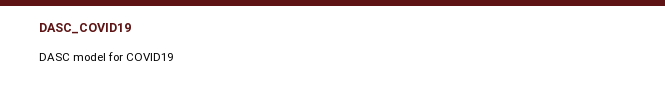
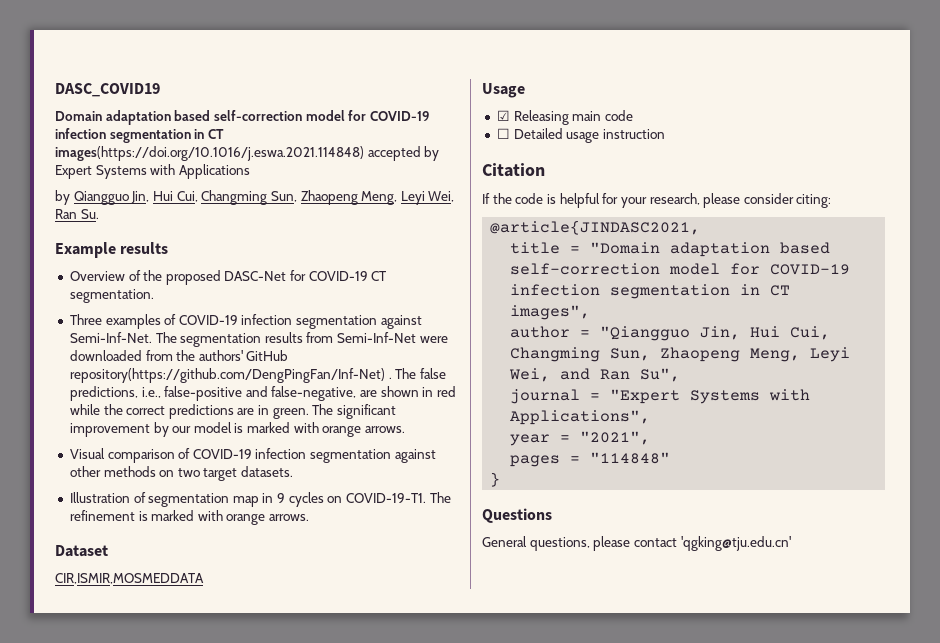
[39,52,174,61] DASC model for COVID19 -> [55,110,430,125] [55,128,224,143] [55,146,440,161] [55,164,250,179] [55,190,455,205] [55,209,99,219] [55,242,169,258] [69,270,387,285] [69,289,154,303] [69,314,422,329] [69,332,448,347] [69,350,289,361] [69,368,446,383] [69,386,457,401] [69,404,397,419] [69,422,406,437] [69,448,436,463] [69,466,294,481] [69,492,451,507] [69,510,310,525] [55,545,108,557] [55,573,204,584] [482,83,525,98] [496,110,633,125] [496,128,665,143] [482,163,545,177] [482,193,832,208] [490,220,701,235] [510,242,831,257] [510,263,851,275] [510,284,791,299] [510,305,591,320] [510,326,831,341] [510,347,851,362] [509,368,681,382] [510,389,811,404] [510,410,651,425] [510,431,651,446] [510,452,671,467] [490,472,501,487] [482,508,552,523] [482,536,791,551] Domain adaptation based self-correction model for COVID-19 infection segmentation in CT images(https://doi.org/10.1016/j.eswa.2021.114848) accepted by Expert Systems with Applications // by Qiangguo Jin, Hui Cui, Changming Sun, Zhaopeng Meng, Leyi Wei, Ran Su. // Example results // Overview of the proposed DASC-Net for COVID-19 CT segmentation. // Three examples of COVID-19 infection segmentation against Semi-Inf-Net. The segmentation results from Semi-Inf-Net were downloaded from the authors' GitHub repository(https://github.com/DengPingFan/Inf-Net) . The false predictions, i.e., false-positive and false-negative, are shown in red while the correct predictions are in green. The significant improvement by our model is marked with orange arrows. // Visual comparison of COVID-19 infection segmentation against other methods on two target datasets. // Illustration of segmentation map in 9 cycles on COVID-19-T1. The refinement is marked with orange arrows. // Dataset // CIR,ISMIR,MOSMEDDATA // Usage // ☑ Releasing main code // ☐ Detailed usage instruction // Citation // If the code is helpful for your research, please consider citing: // @article{JINDASC2021, // title = "Domain adaptation based self-correction model for COVID-19 infection segmentation in CT images", // author = "Qiangguo Jin, Hui Cui, Changming Sun, Zhaopeng Meng, Leyi Wei, and Ran Su", // journal = "Expert Systems with Applications", // year = "2021", // pages = "114848" // } // Questions // General questions, please contact 'qgking@tju.edu.cn'

